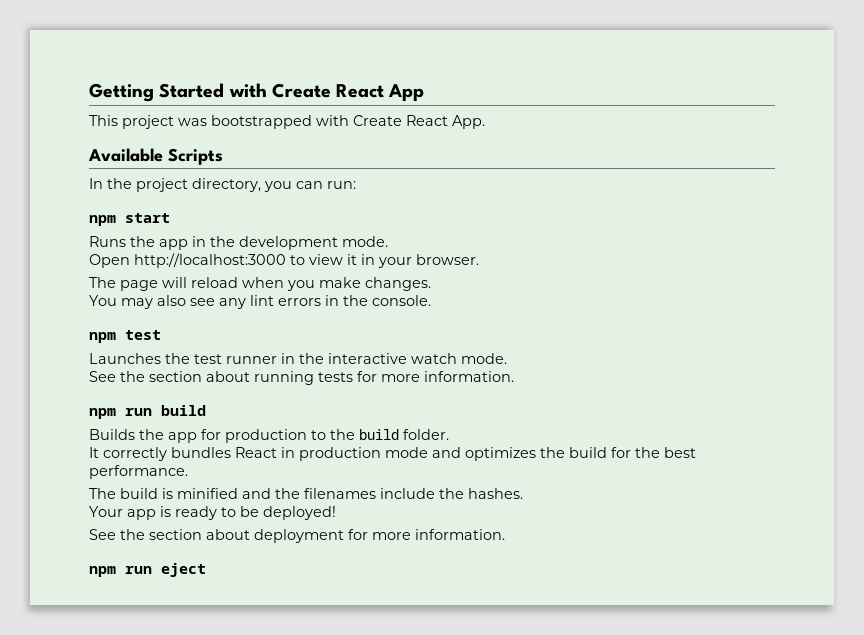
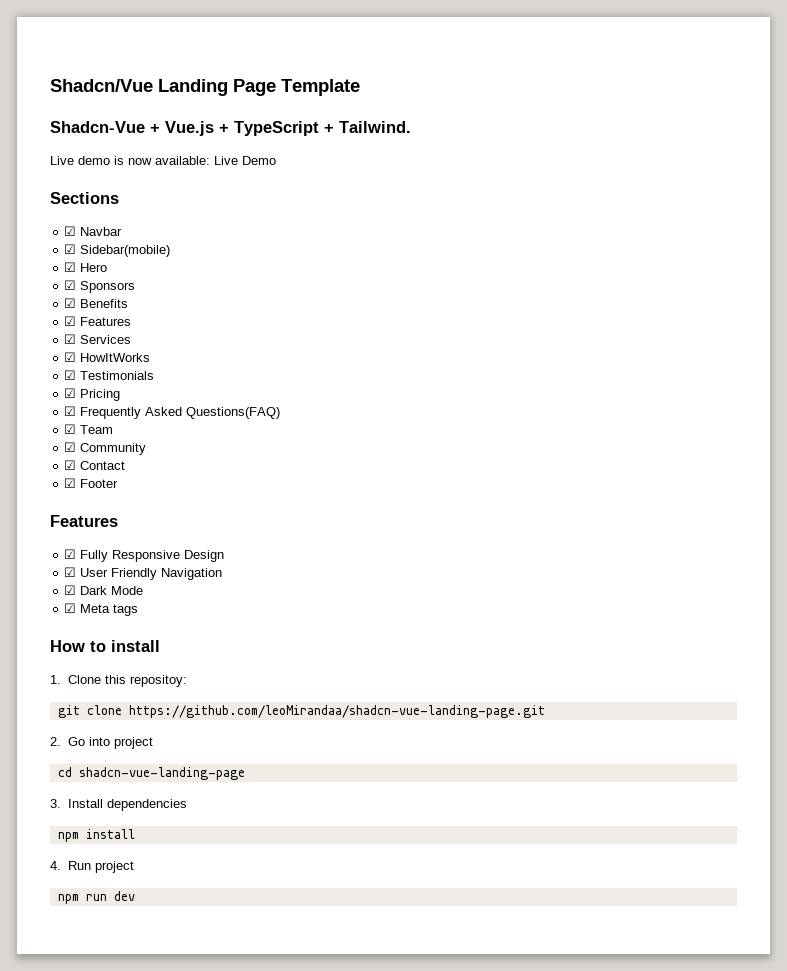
[89,83,425,102] [89,115,485,129] [88,148,223,165] [89,178,356,192] [89,213,170,226] [89,236,388,250] [89,253,479,268] [89,277,431,291] [89,295,431,309] [89,330,161,343] [89,353,507,364] [89,371,514,385] [89,405,206,419] [89,429,449,443] [89,447,696,461] [89,465,188,479] [89,488,523,499] [89,506,336,520] [89,529,505,543] [89,563,206,577] Getting Started with Create React App // This project was bootstrapped with Create React App. // Available Scripts // In the project directory, you can run: // npm start // Runs the app in the development mode. // Open http://localhost:3000 to view it in your browser. // The page will reload when you make changes. // You may also see any lint errors in the console. // npm test // Launches the test runner in the interactive watch mode. // See the section about running tests for more information. // npm run build // Builds the app for production to the build folder. // It correctly bundles React in production mode and optimizes the build for the best performance. // The build is minified and the filenames include the hashes. // Your app is ready to be deployed! // See the section about deployment for more information. // npm run eject -> [50,79,360,96] [50,121,411,136] [50,156,276,165] [50,192,119,204] [64,226,123,236] [64,244,171,257] [64,262,108,272] [64,280,136,293] [64,298,129,308] [64,316,132,326] [64,334,132,344] [64,352,151,362] [64,370,155,380] [64,388,121,401] [64,406,281,419] [64,424,114,434] [64,442,147,455] [64,460,126,470] [64,478,119,488] [50,515,118,527] [64,549,225,562] [64,567,223,580] [64,585,144,595] [64,603,139,616] [50,640,160,652] [50,675,187,687] [57,705,545,718] [50,737,153,749] [57,767,245,780] [50,799,187,811] [57,829,135,842] [50,861,134,873] [57,891,135,904] Shadcn/Vue Landing Page Template // Shadcn-Vue + Vue.js + TypeScript + Tailwind. // Live demo is now available: Live Demo // Sections // ☑ Navbar // ☑ Sidebar(mobile) // ☑ Hero // ☑ Sponsors // ☑ Benefits // ☑ Features // ☑ Services // ☑ HowItWorks // ☑ Testimonials // ☑ Pricing // ☑ Frequently Asked Questions(FAQ) // ☑ Team // ☑ Community // ☑ Contact // ☑ Footer // Features // ☑ Fully Responsive Design // ☑ User Friendly Navigation // ☑ Dark Mode // ☑ Meta tags // How to install // 1. Clone this repositoy: // git clone https://github.com/leoMirandaa/shadcn-vue-landing-page.git // 2. Go into project // cd shadcn-vue-landing-page // 3. Install dependencies // npm install // 4. Run project // npm run dev

